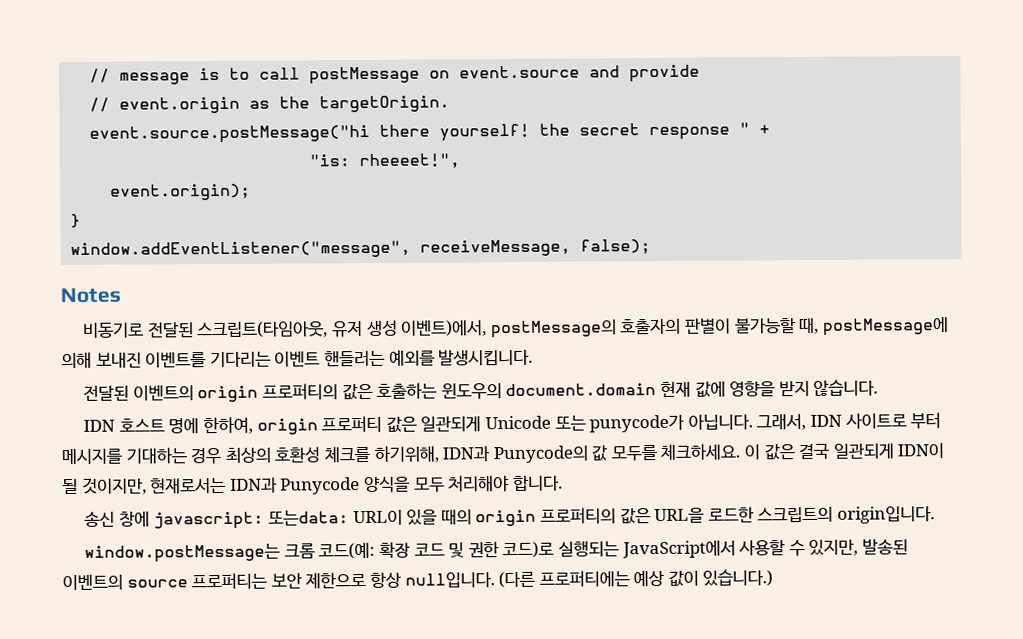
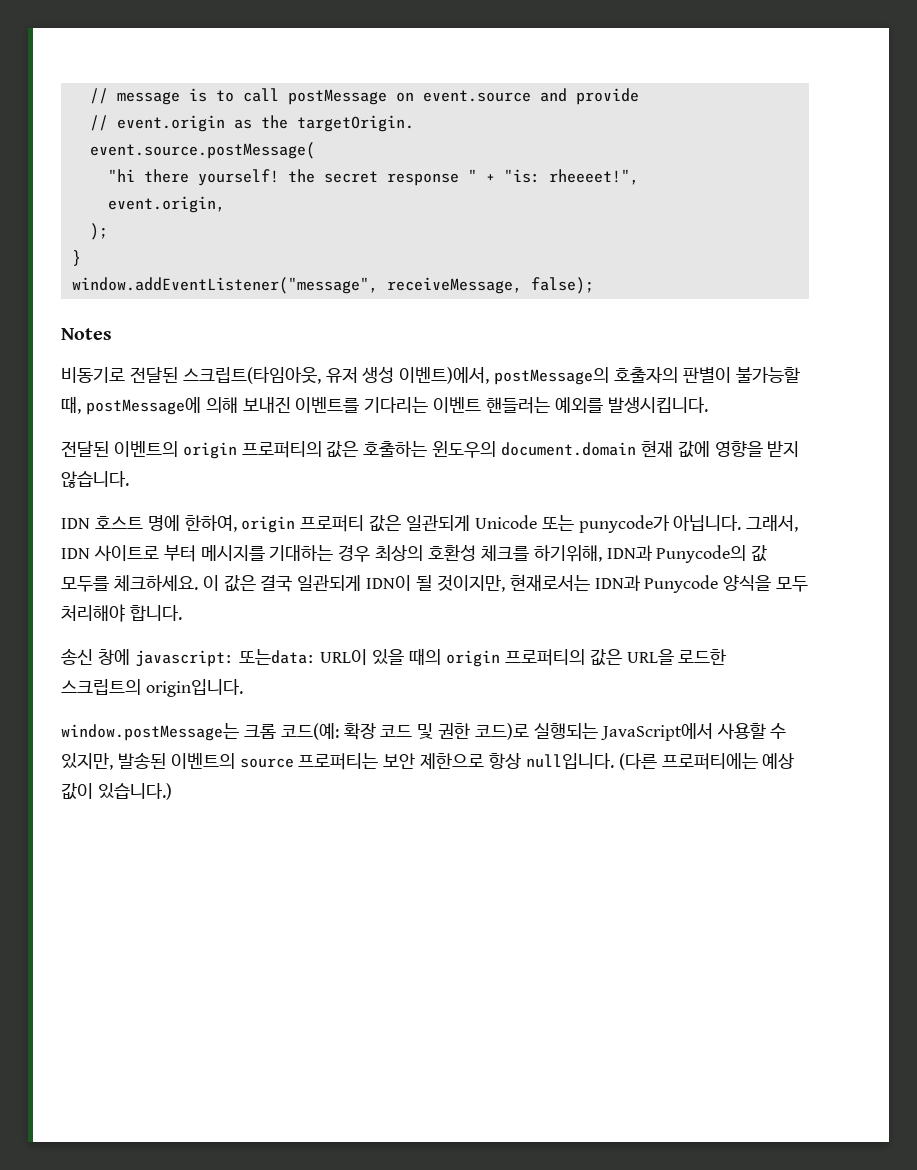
[89,124,371,144] event.source.postMessage("hi -> [89,142,315,159] [107,169,135,182] event.source.postMessage( // "hi
(771, 129) // -> (495, 178) none
[110,183,252,201] event.origin); -> [107,196,225,213] [89,223,108,240] event.origin, // );

